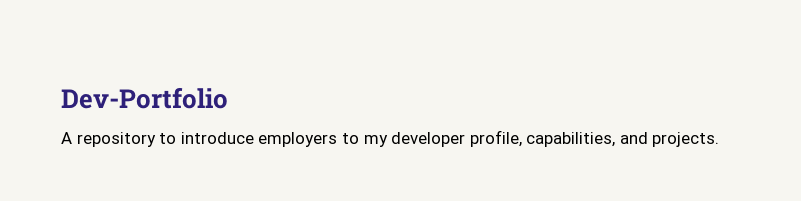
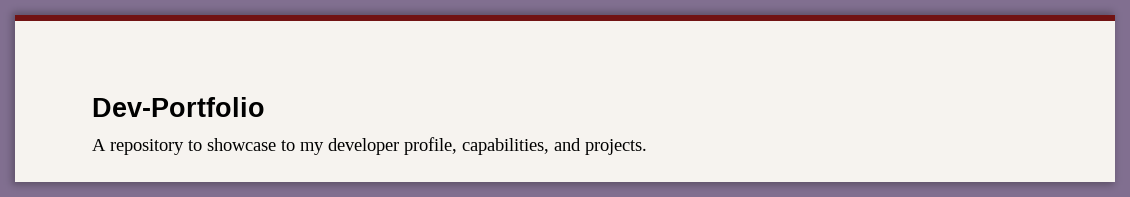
[180,132,338,147] introduce employers -> [207,138,276,151] showcase

